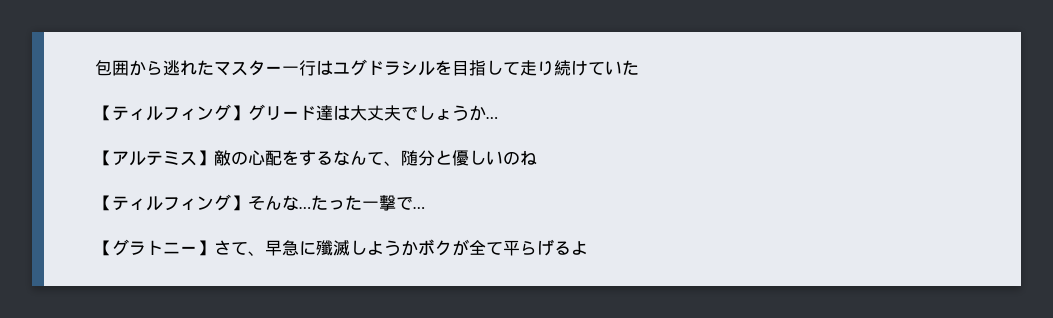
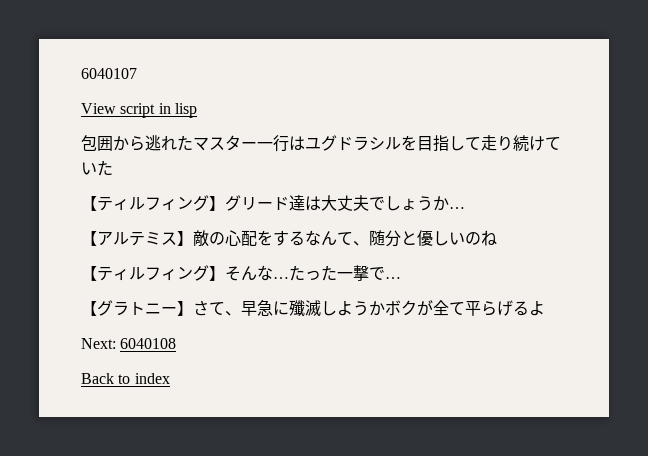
(95, 68) none -> [81,68,137,79] [81,103,197,118] 6040107 // View script in lisp //
(588, 248) none -> [81,338,177,349] [81,373,170,384] // Next: 6040108 // Back to index

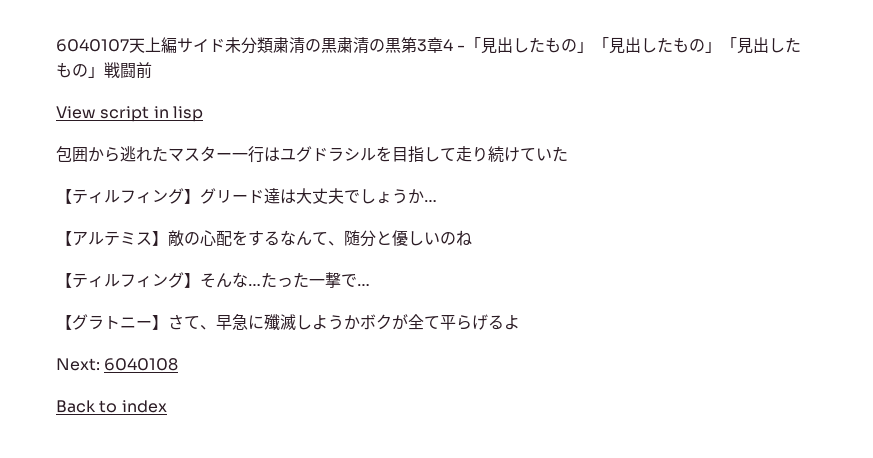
(137, 73) none -> [129,37,802,54] [56,62,152,79] 天上編サイド未分類粛清の黒粛清の黒第3章4 -「見出したもの」「見出したもの」「見出したもの」戦闘前

